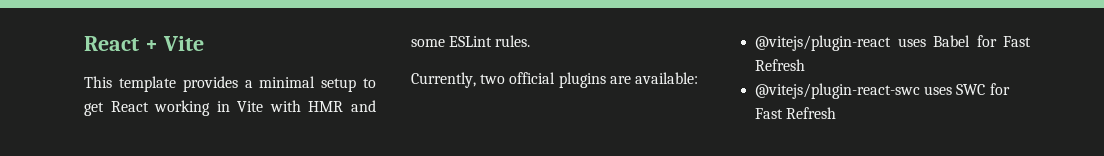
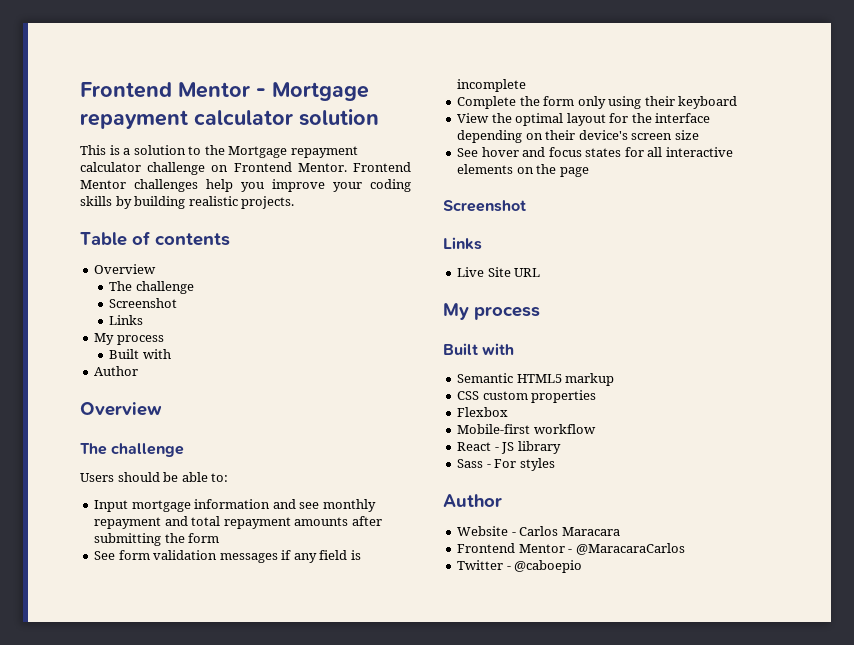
[84,36,204,51] [84,76,376,92] [84,100,376,116] [411,35,531,47] [411,72,698,88] [755,35,1031,51] [755,59,806,71] [755,83,1010,99] [755,107,837,119] React + Vite // This template provides a minimal setup to get React working in Vite with HMR and some ESLint rules. // Currently, two official plugins are available: // @vitejs/plugin-react uses Babel for Fast Refresh // @vitejs/plugin-react-swc uses SWC for Fast Refresh -> [80,82,369,101] [80,109,379,129] [80,145,358,158] [80,162,411,175] [80,179,411,192] [80,196,295,209] [80,231,230,246] [94,264,157,274] [109,281,194,294] [109,298,178,308] [109,315,144,325] [94,333,164,345] [109,349,171,359] [94,366,139,376] [80,402,162,416] [80,443,185,457] [80,472,229,482] [94,499,376,512] [94,516,382,529] [94,533,220,546] [94,550,361,563] [457,79,527,92] [457,96,738,109] [457,113,711,126] [457,130,699,143] [457,147,733,157] [457,164,589,177] [443,200,526,212] [443,237,482,250] [457,267,541,277] [443,303,540,320] [443,343,515,355] [457,373,615,386] [457,390,597,403] [457,407,509,417] [457,424,596,434] [457,441,561,454] [457,458,555,471] [443,494,502,507] [457,526,620,536] [457,543,685,555] [457,560,583,573] Frontend Mentor - Mortgage repayment calculator solution // This is a solution to the Mortgage repayment calculator challenge on Frontend Mentor. Frontend Mentor challenges help you improve your coding skills by building realistic projects. // Table of contents // Overview // The challenge // Screenshot // Links // My process // Built with // Author // Overview // The challenge // Users should be able to: // Input mortgage information and see monthly repayment and total repayment amounts after submitting the form // See form validation messages if any field is incomplete // Complete the form only using their keyboard // View the optimal layout for the interface depending on their device's screen size // See hover and focus states for all interactive elements on the page // Screenshot // Links // Live Site URL // My process // Built with // Semantic HTML5 markup // CSS custom properties // Flexbox // Mobile-first workflow // React - JS library // Sass - For styles // Author // Website - Carlos Maracara // Frontend Mentor - @MaracaraCarlos // Twitter - @caboepio

